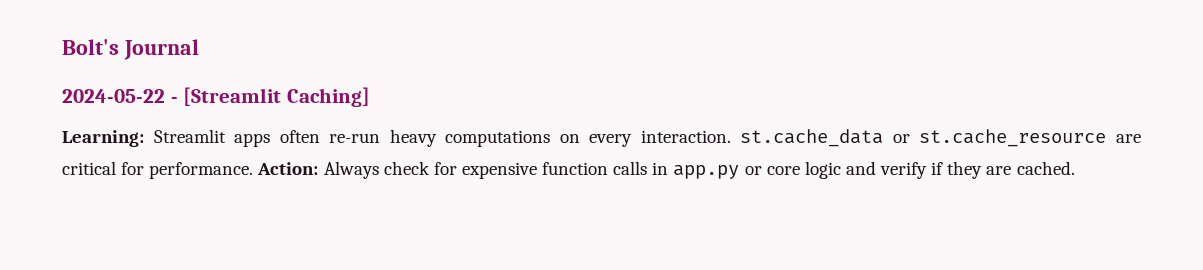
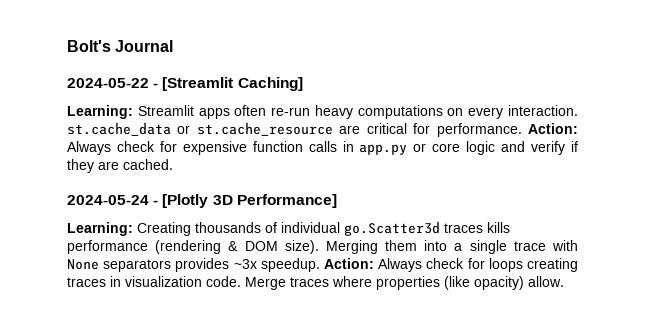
(1075, 168) none -> [67,194,337,208] [67,221,510,236] [67,240,578,254] [67,258,578,272] [67,276,564,290] // 2024-05-24 - [Plotly 3D Performance] // Learning: Creating thousands of individual go.Scatter3d traces kills performance (rendering & DOM size). Merging them into a single trace with None separators provides ~3x speedup. Action: Always check for loops creating traces in visualization code. Merge traces where properties (like opacity) allow.

